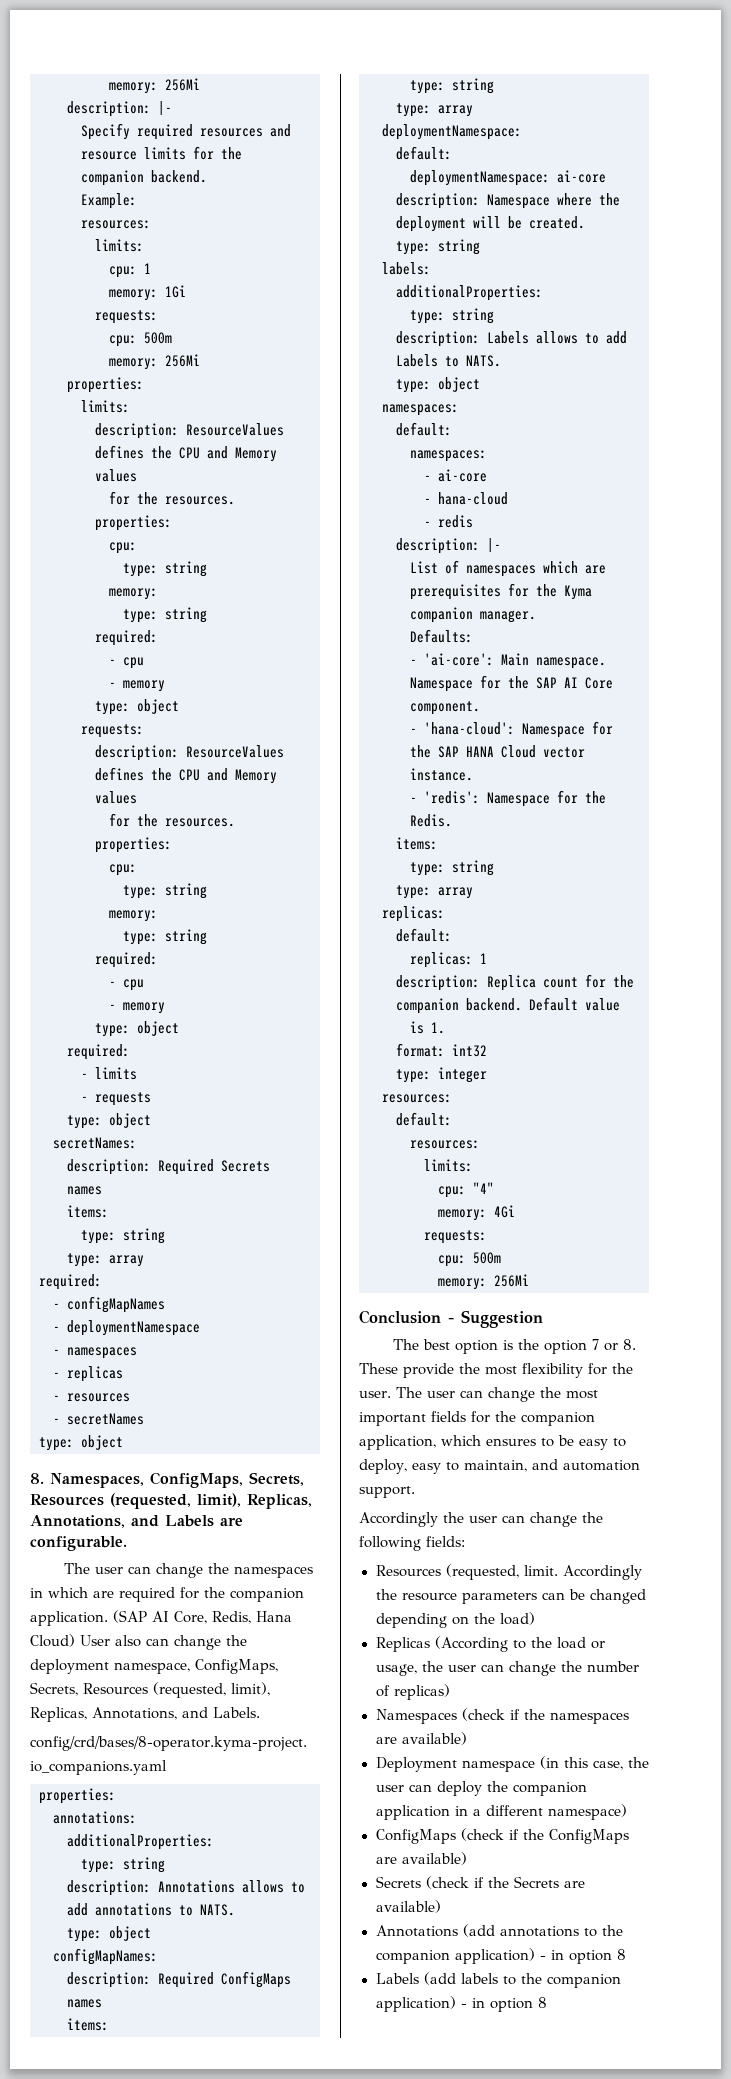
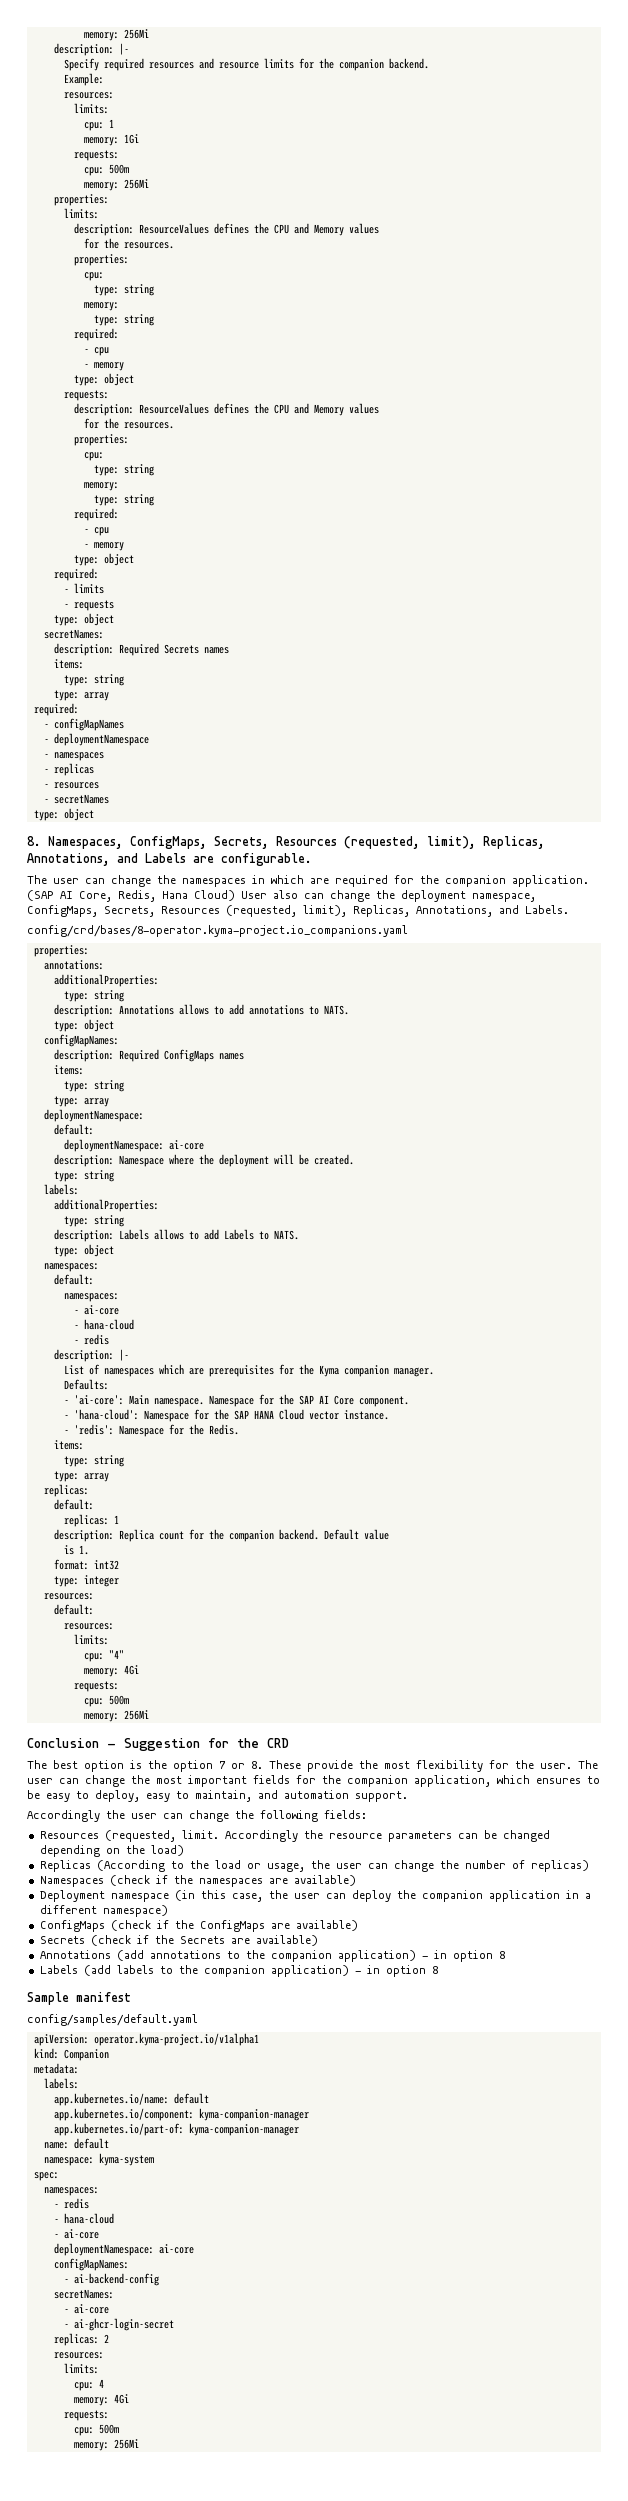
(543, 1319) none -> [208,1738,289,1748] for the CRD
(547, 2002) none -> [27,1992,131,2005] [27,2014,198,2026] [33,2033,259,2046] [33,2048,109,2061] [33,2063,79,2074] [43,2078,79,2089] [53,2093,209,2106] [53,2108,309,2121] [53,2123,299,2136] [43,2138,109,2149] [43,2153,154,2166] [33,2172,59,2181] [43,2187,99,2196] [53,2198,89,2209] [53,2213,114,2224] [53,2229,99,2239] [53,2243,194,2256] [53,2258,129,2271] [63,2273,159,2286] [53,2289,114,2299] [63,2304,109,2314] [63,2318,174,2331] [53,2333,109,2346] [53,2352,104,2359] [63,2363,99,2374] [73,2379,104,2391] [73,2394,129,2406] [63,2410,109,2421] [73,2424,119,2436] [73,2439,139,2451] // Sample manifest // config/samples/default.yaml // apiVersion: operator.kyma-project.io/v1alpha1 // kind: Companion // metadata: // labels: // app.kubernetes.io/name: default // app.kubernetes.io/component: kyma-companion-manager // app.kubernetes.io/part-of: kyma-companion-manager // name: default // namespace: kyma-system // spec: // namespaces: // - redis // - hana-cloud // - ai-core // deploymentNamespace: ai-core // configMapNames: // - ai-backend-config // secretNames: // - ai-core // - ai-ghcr-login-secret // replicas: 2 // resources: // limits: // cpu: 4 // memory: 4Gi // requests: // cpu: 500m // memory: 256Mi

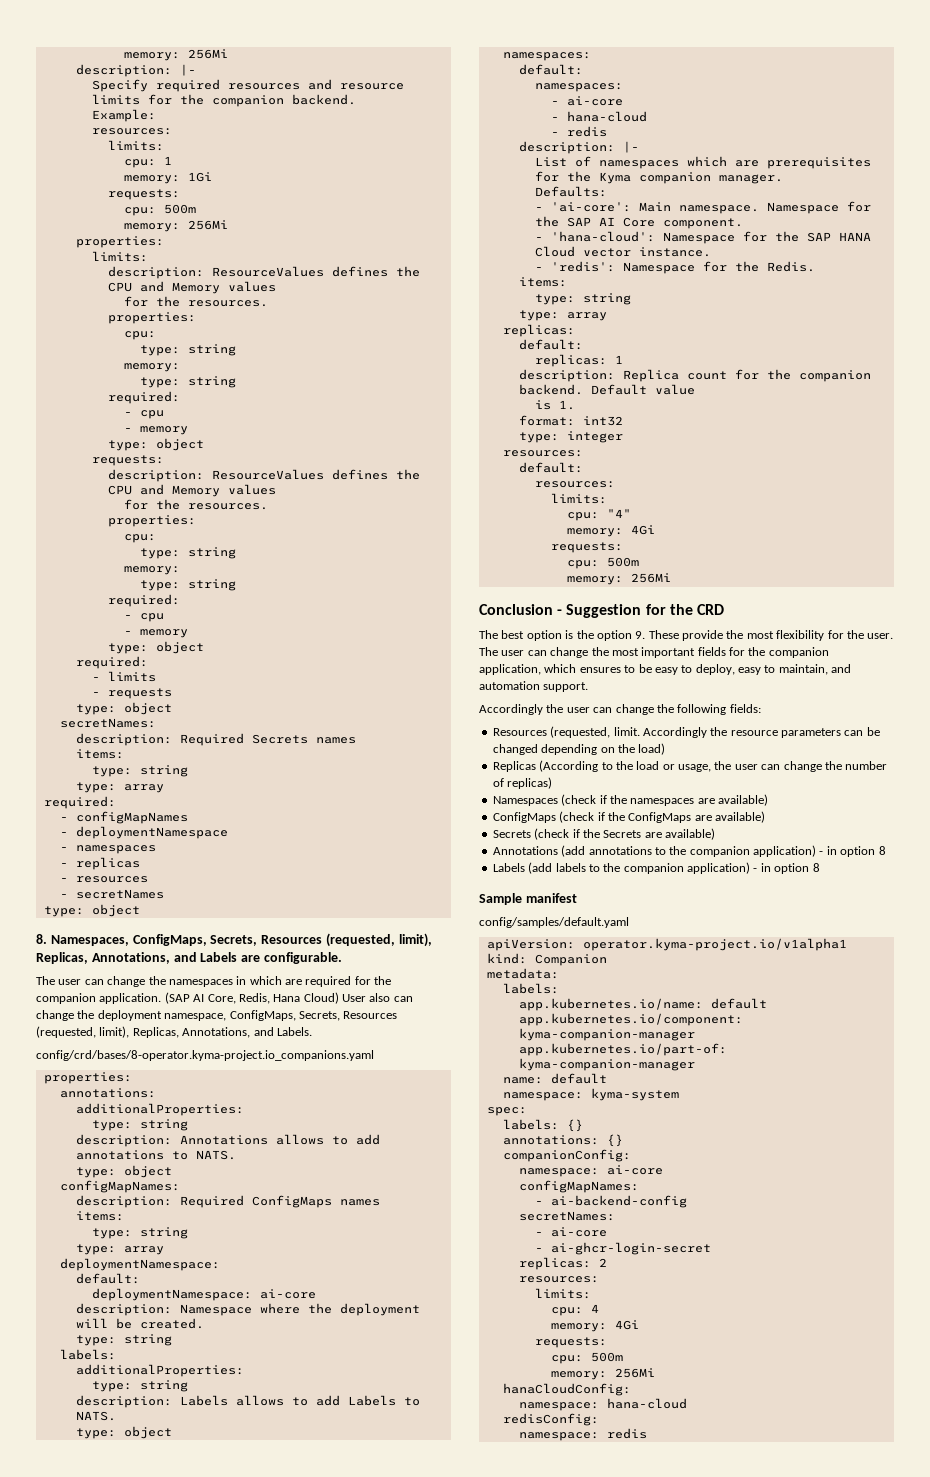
[219,1761,263,1769] 7 or 8. -> [635,631,646,639] 9.
[39,1890,591,1902] [39,1905,168,1917] // Deployment namespace (in this case, the user can deploy the companion application in a different namespace) -> (768, 800) none
[43,2187,99,2196] [53,2198,89,2209] [53,2213,114,2224] [53,2229,99,2239] [53,2243,154,2256] namespaces: // - redis // - hana-cloud // - ai-core // deploymentNamespace: -> [502,1119,583,1132] [502,1134,623,1147] [502,1149,631,1162] [518,1168,599,1177] labels: {} // annotations: {} // companionConfig: // namespace:
(139, 2444) none -> [502,1383,631,1396] [518,1398,687,1411] [502,1413,599,1426] [518,1428,647,1441] // hanaCloudConfig: // namespace: hana-cloud // redisConfig: // namespace: redis

